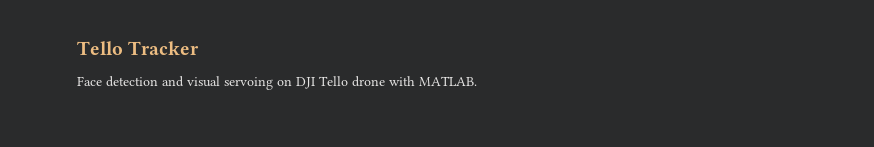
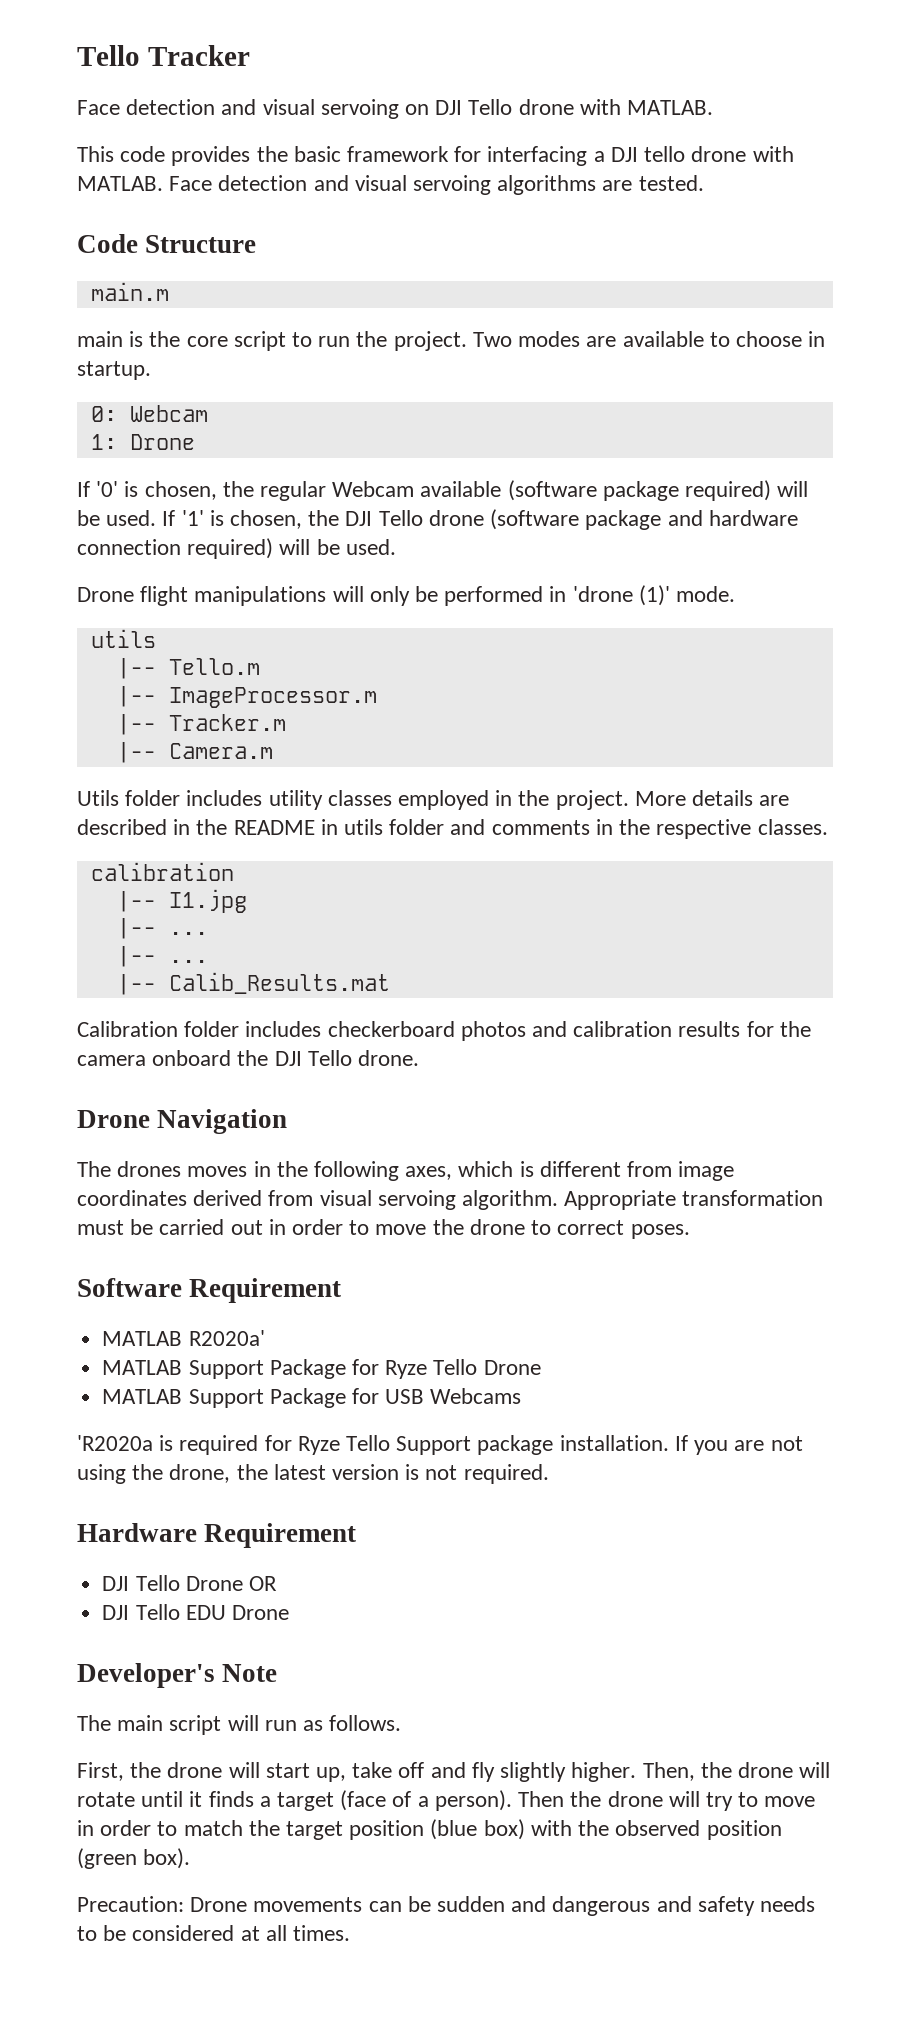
(477, 81) none -> [77,146,794,166] [77,175,704,195] [77,234,257,253] [90,282,169,301] [77,331,826,351] [77,361,151,380] [90,405,208,422] [90,434,195,450] [77,480,809,501] [77,509,798,530] [77,538,396,559] [77,585,736,606] [90,629,156,648] [116,658,260,679] [116,686,377,708] [116,714,286,735] [116,742,273,763] [77,790,790,810] [77,819,828,839] [90,862,234,881] [116,889,247,913] [116,918,208,939] [116,946,208,967] [116,972,390,995] [77,1021,811,1041] [77,1050,420,1066] [77,1109,288,1134] [77,1161,735,1181] [77,1190,824,1210] [77,1219,690,1239] [77,1278,342,1303] [102,1330,265,1346] [102,1359,541,1379] [102,1388,522,1408] [77,1435,803,1455] [77,1464,549,1484] [77,1523,357,1548] [102,1575,277,1591] [102,1604,289,1620] [77,1663,278,1688] [77,1715,402,1735] [77,1762,831,1782] [77,1790,816,1811] [77,1819,782,1840] [77,1848,191,1869] [77,1896,816,1916] [77,1925,351,1941] // This code provides the basic framework for interfacing a DJI tello drone with MATLAB. Face detection and visual servoing algorithms are tested. // Code Structure // main.m // main is the core script to run the project. Two modes are available to choose in startup. // 0: Webcam // 1: Drone // If '0' is chosen, the regular Webcam available (software package required) will be used. If '1' is chosen, the DJI Tello drone (software package and hardware connection required) will be used. // Drone flight manipulations will only be performed in 'drone (1)' mode. // utils // |-- Tello.m // |-- ImageProcessor.m // |-- Tracker.m // |-- Camera.m // Utils folder includes utility classes employed in the project. More details are described in the README in utils folder and comments in the respective classes. // calibration // |-- I1.jpg // |-- ... // |-- ... // |-- Calib_Results.mat // Calibration folder includes checkerboard photos and calibration results for the camera onboard the DJI Tello drone. // Drone Navigation // The drones moves in the following axes, which is different from image coordinates derived from visual servoing algorithm. Appropriate transformation must be carried out in order to move the drone to correct poses. // Software Requirement // MATLAB R2020a' // MATLAB Support Package for Ryze Tello Drone // MATLAB Support Package for USB Webcams // 'R2020a is required for Ryze Tello Support package installation. If you are not using the drone, the latest version is not required. // Hardware Requirement // DJI Tello Drone OR // DJI Tello EDU Drone // Developer's Note // The main script will run as follows. // First, the drone will start up, take off and fly slightly higher. Then, the drone will rotate until it finds a target (face of a person). Then the drone will try to move in order to match the target position (blue box) with the observed position (green box). // Precaution: Drone movements can be sudden and dangerous and safety needs to be considered at all times.

